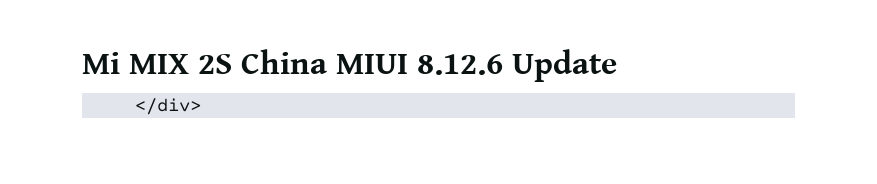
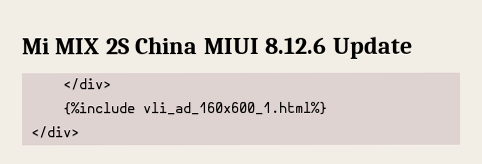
(202, 106) none -> [62,101,328,116] [30,126,80,139] // {%include vli_ad_160x600_1.html%} // </div>

